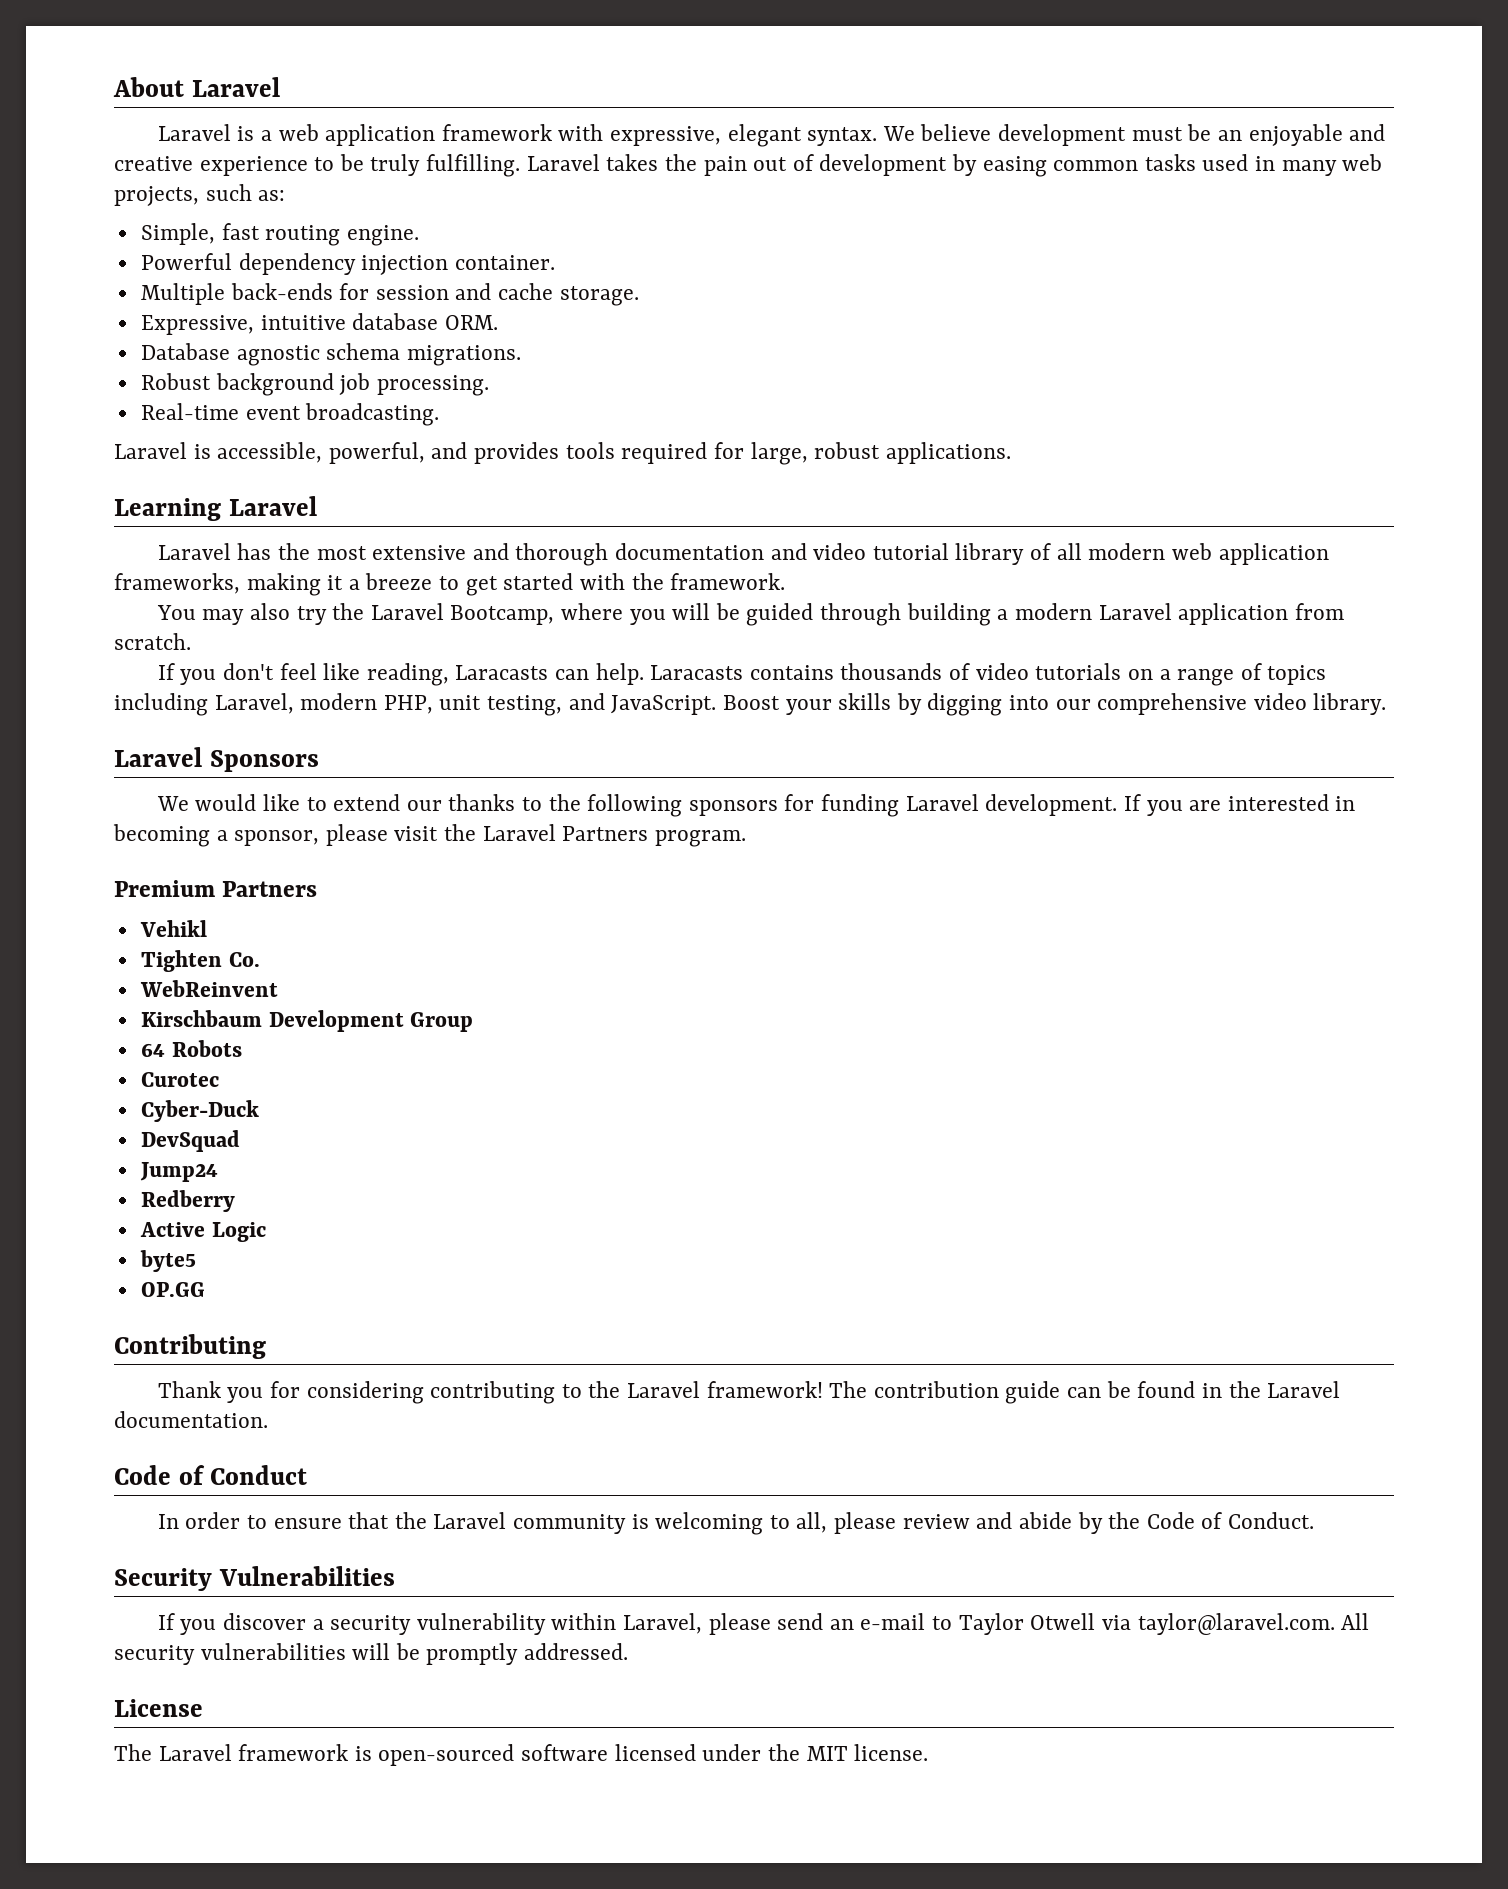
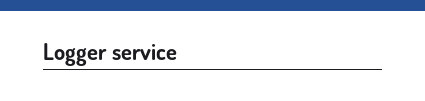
[113,77,280,97] [157,124,1386,147] [114,154,1383,177] [114,184,286,206] [140,223,419,246] [140,253,555,275] [140,283,639,306] [140,313,498,335] [140,343,521,366] [140,373,489,396] [140,403,440,426] [114,442,1011,465] [114,496,317,521] [157,543,1329,566] [114,573,786,596] [156,603,1344,626] [114,633,191,650] [157,663,1327,686] [114,693,1387,716] [114,747,319,772] [156,794,1356,817] [113,824,746,847] [114,880,318,897] [139,920,207,937] [140,950,260,972] [139,980,278,997] [140,1010,474,1032] [140,1040,242,1057] [140,1072,219,1087] [140,1100,259,1122] [140,1130,240,1152] [139,1162,218,1182] [140,1190,235,1212] [139,1222,266,1242] [139,1250,196,1272] [140,1282,205,1297] [114,1334,266,1359] [157,1381,1341,1404] [114,1411,268,1428] [114,1465,308,1485] [157,1512,1314,1535] [114,1566,395,1591] [157,1613,1370,1635] [114,1643,629,1665] [114,1699,203,1717] [114,1744,929,1766] About Laravel // Laravel is a web application framework with expressive, elegant syntax. We believe development must be an enjoyable and creative experience to be truly fulfilling. Laravel takes the pain out of development by easing common tasks used in many web projects, such as: // Simple, fast routing engine. // Powerful dependency injection container. // Multiple back-ends for session and cache storage. // Expressive, intuitive database ORM. // Database agnostic schema migrations. // Robust background job processing. // Real-time event broadcasting. // Laravel is accessible, powerful, and provides tools required for large, robust applications. // Learning Laravel // Laravel has the most extensive and thorough documentation and video tutorial library of all modern web application frameworks, making it a breeze to get started with the framework. // You may also try the Laravel Bootcamp, where you will be guided through building a modern Laravel application from scratch. // If you don't feel like reading, Laracasts can help. Laracasts contains thousands of video tutorials on a range of topics including Laravel, modern PHP, unit testing, and JavaScript. Boost your skills by digging into our comprehensive video library. // Laravel Sponsors // We would like to extend our thanks to the following sponsors for funding Laravel development. If you are interested in becoming a sponsor, please visit the Laravel Partners program. // Premium Partners // Vehikl // Tighten Co. // WebReinvent // Kirschbaum Development Group // 64 Robots // Curotec // Cyber-Duck // DevSquad // Jump24 // Redberry // Active Logic // byte5 // OP.GG // Contributing // Thank you for considering contributing to the Laravel framework! The contribution guide can be found in the Laravel documentation. // Code of Conduct // In order to ensure that the Laravel community is welcoming to all, please review and abide by the Code of Conduct. // Security Vulnerabilities // If you discover a security vulnerability within Laravel, please send an e-mail to Taylor Otwell via taylor@laravel.com. All security vulnerabilities will be promptly addressed. // License // The Laravel framework is open-sourced software licensed under the MIT license. -> [43,43,178,66] Logger service

